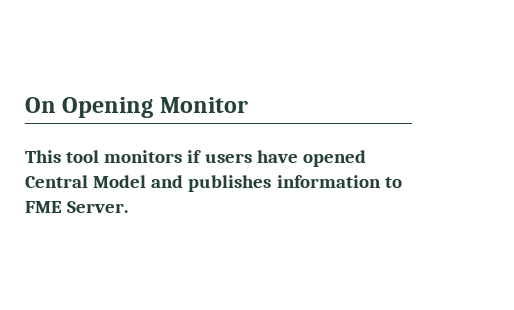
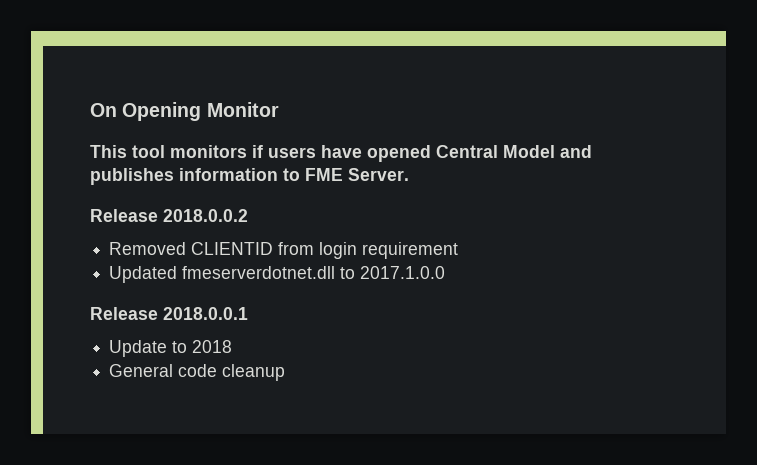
(129, 207) none -> [90,209,248,222] [109,242,459,259] [109,266,446,283] [90,307,248,320] [109,340,233,357] [109,364,286,381] // Release 2018.0.0.2 // Removed CLIENTID from login requirement // Updated fmeserverdotnet.dll to 2017.1.0.0 // Release 2018.0.0.1 // Update to 2018 // General code cleanup

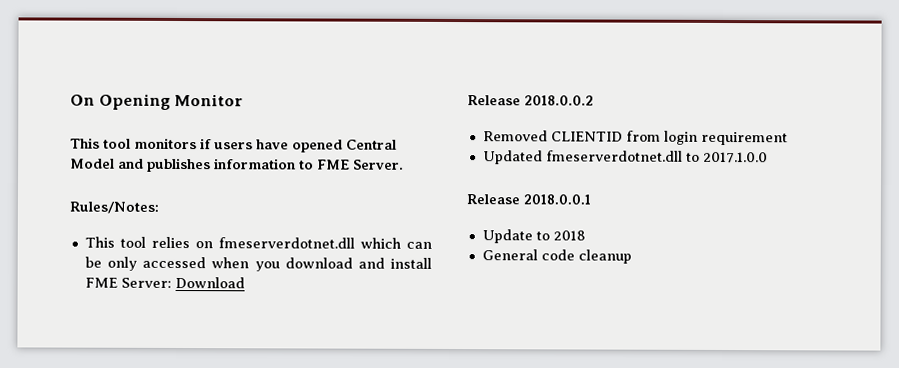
(409, 174) none -> [69,201,159,214] [84,236,432,249] [84,256,432,272] [84,276,245,289] // Rules/Notes: // This tool relies on fmeserverdotnet.dll which can be only accessed when you download and install FME Server: Download

